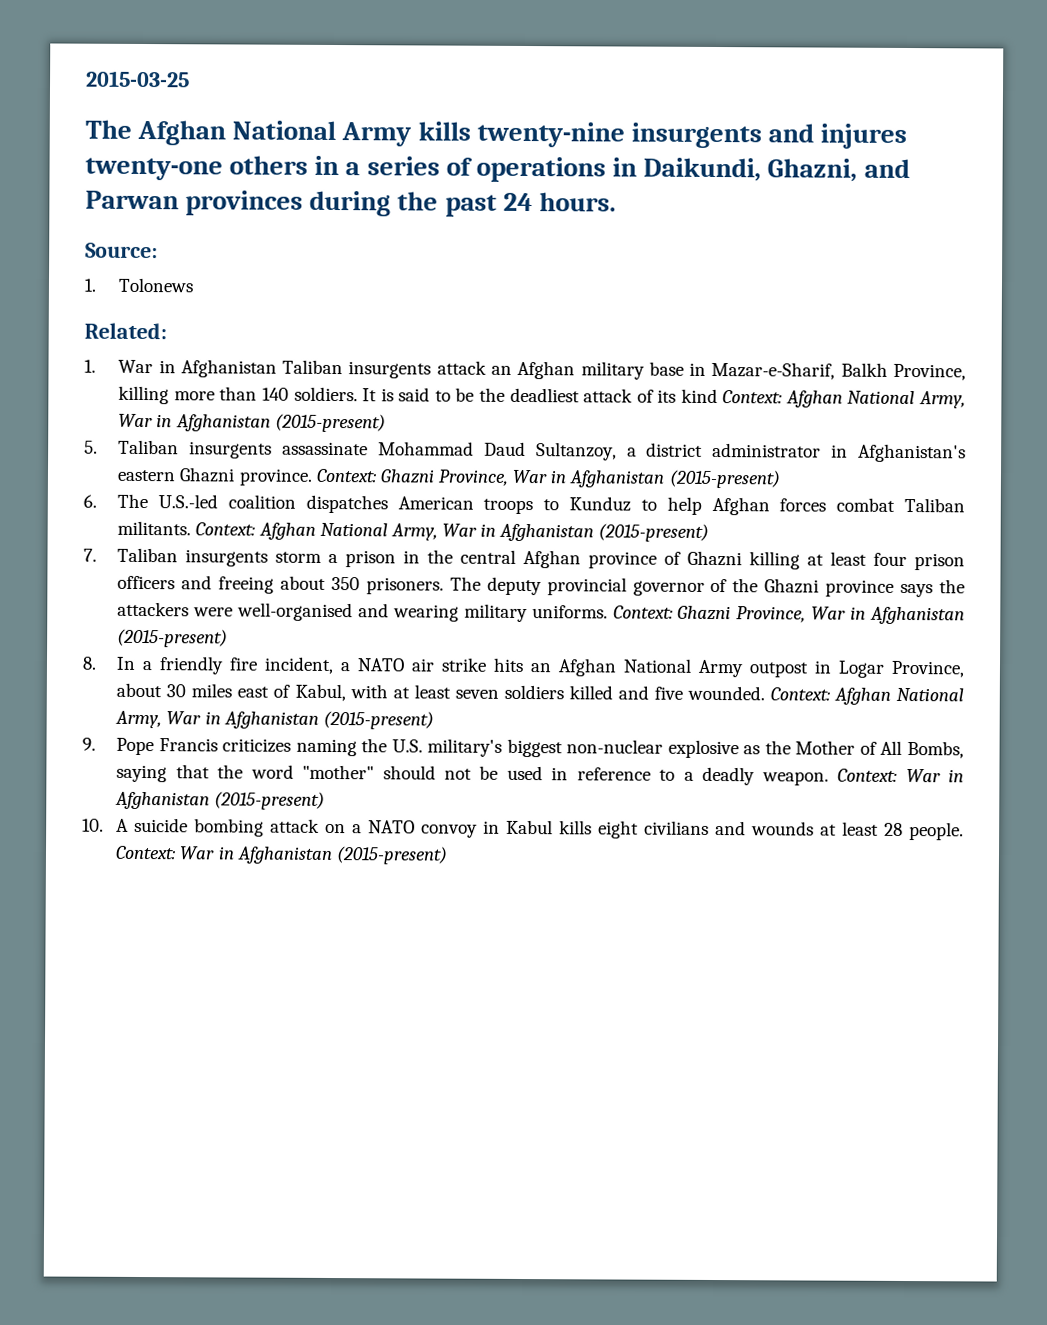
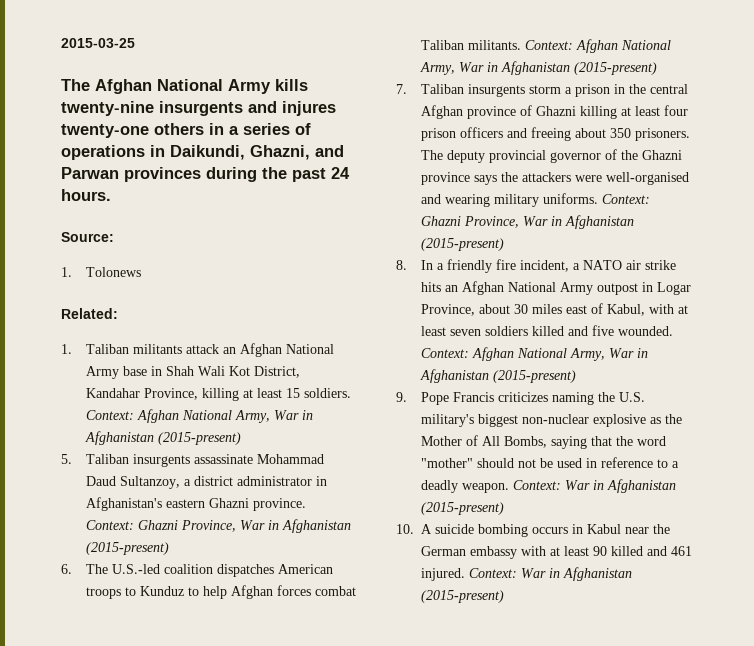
[118,359,966,381] [118,385,718,405] War in Afghanistan Taliban insurgents attack an Afghan military base in Mazar-e-Sharif, Balkh Province, killing more than 140 soldiers. It is said to be the deadliest attack of its kind -> [86,343,335,357] [86,366,301,379] [86,388,352,401] Taliban militants attack an Afghan National Army base in Shah Wali Kot District, Kandahar Province, killing at least 15 soldiers.
[270,818,964,841] attack on a NATO convoy in Kabul kills eight civilians and wounds at least 28 people. -> [532,524,671,534] [421,546,693,559] [421,568,466,581] occurs in Kabul near the German embassy with at least 90 killed and 461 injured.

